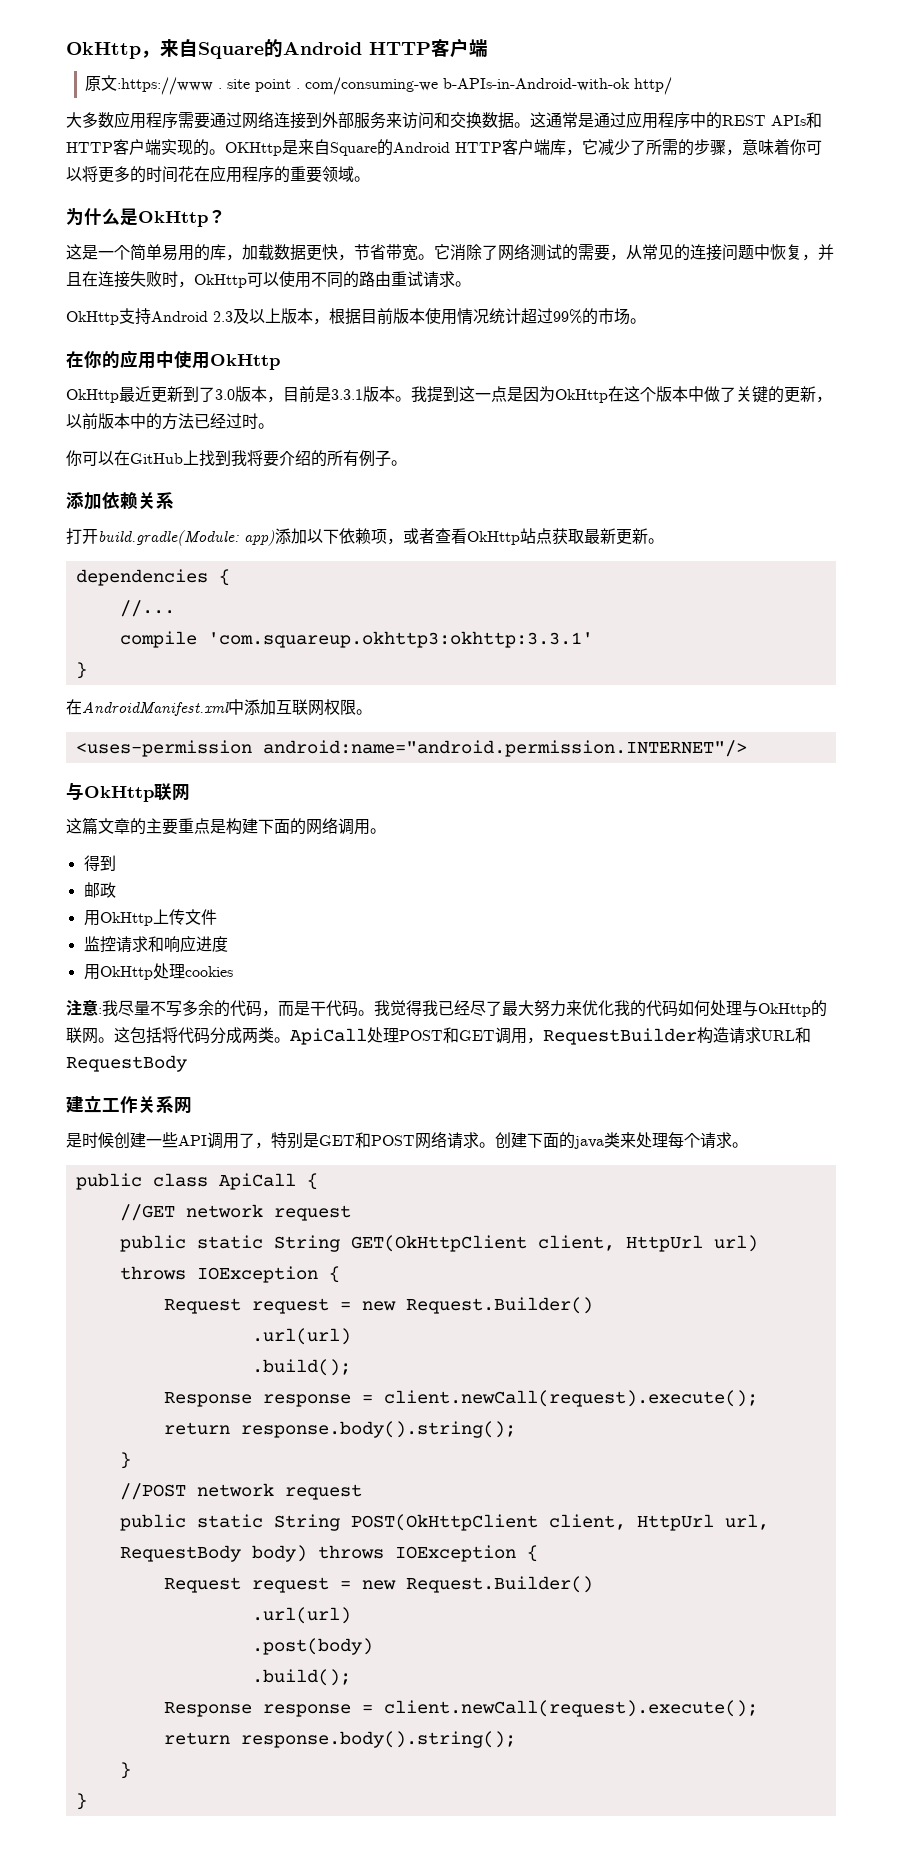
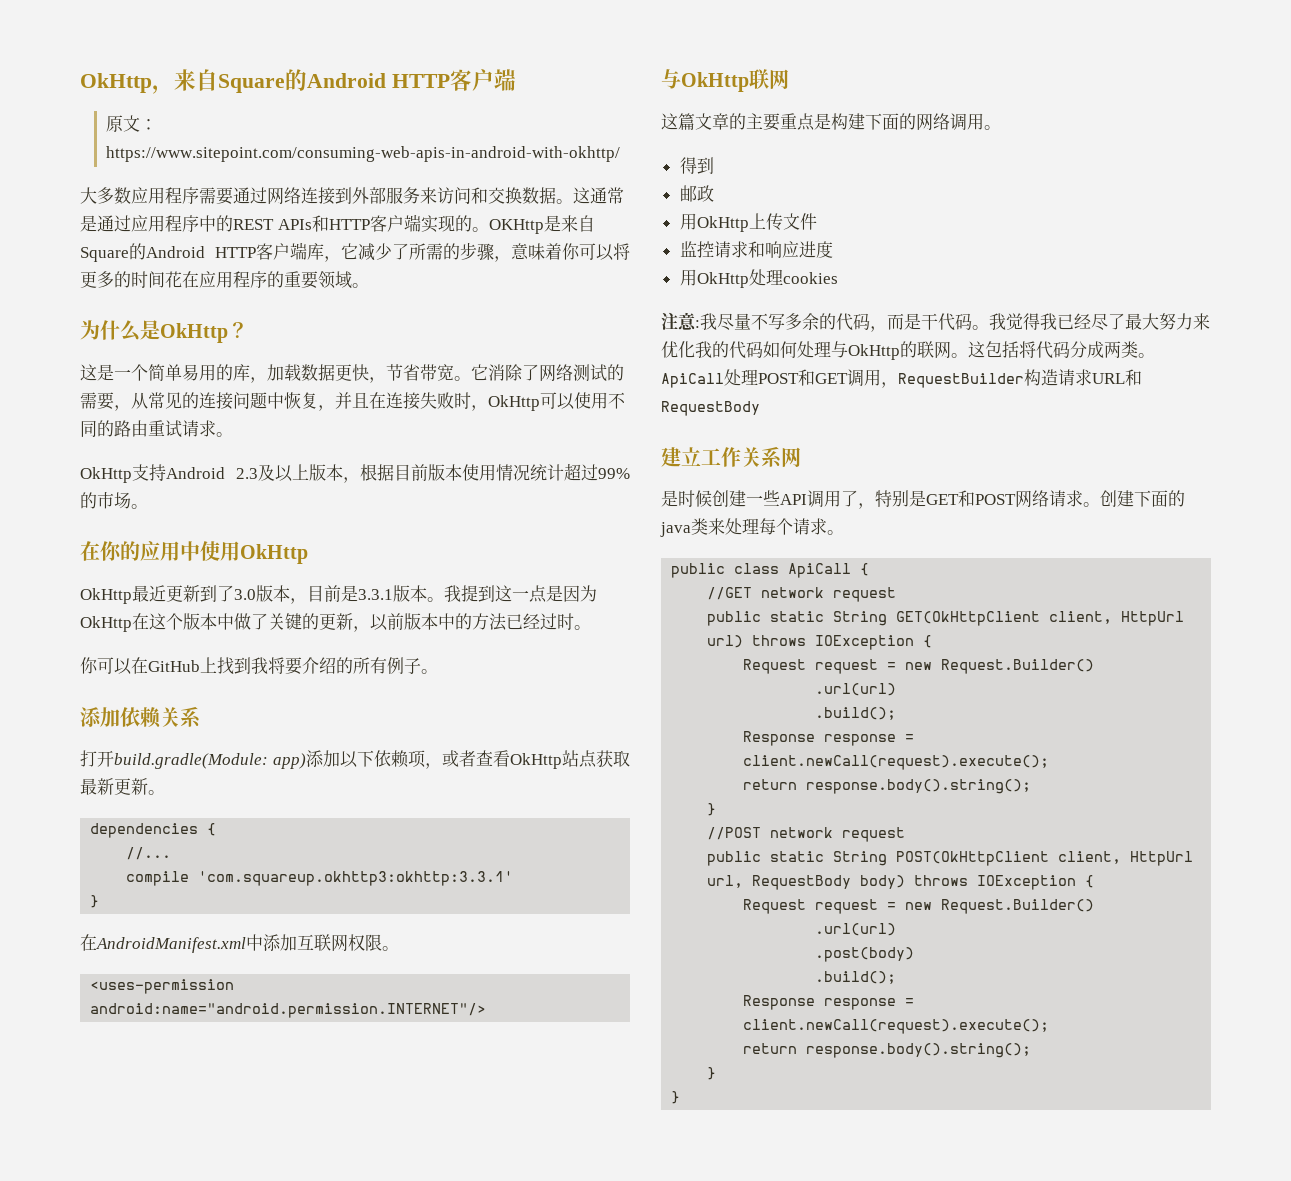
[117,77,673,95] :https://www . site point . com/consuming-we b-APIs-in-Android-with-ok http/ -> [140,119,158,130] [106,146,621,162] ：https://www.sitepoint.com/consuming-web-apis-in-android-with-okhttp/

